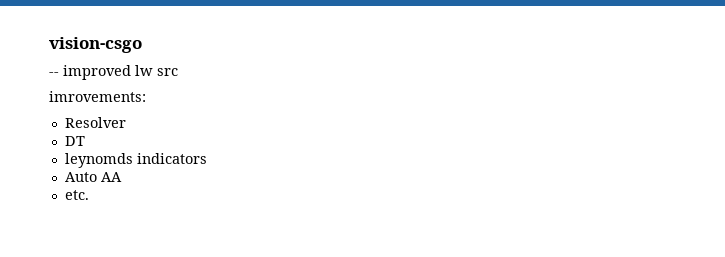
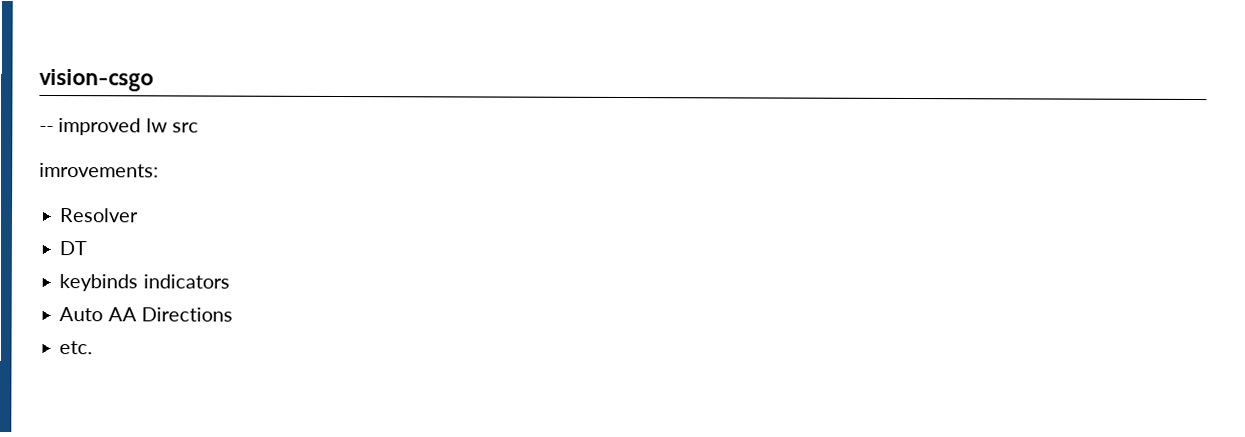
[64,153,133,168] leynomds -> [59,274,139,292] keybinds
(122, 177) none -> [140,307,233,322] Directions

